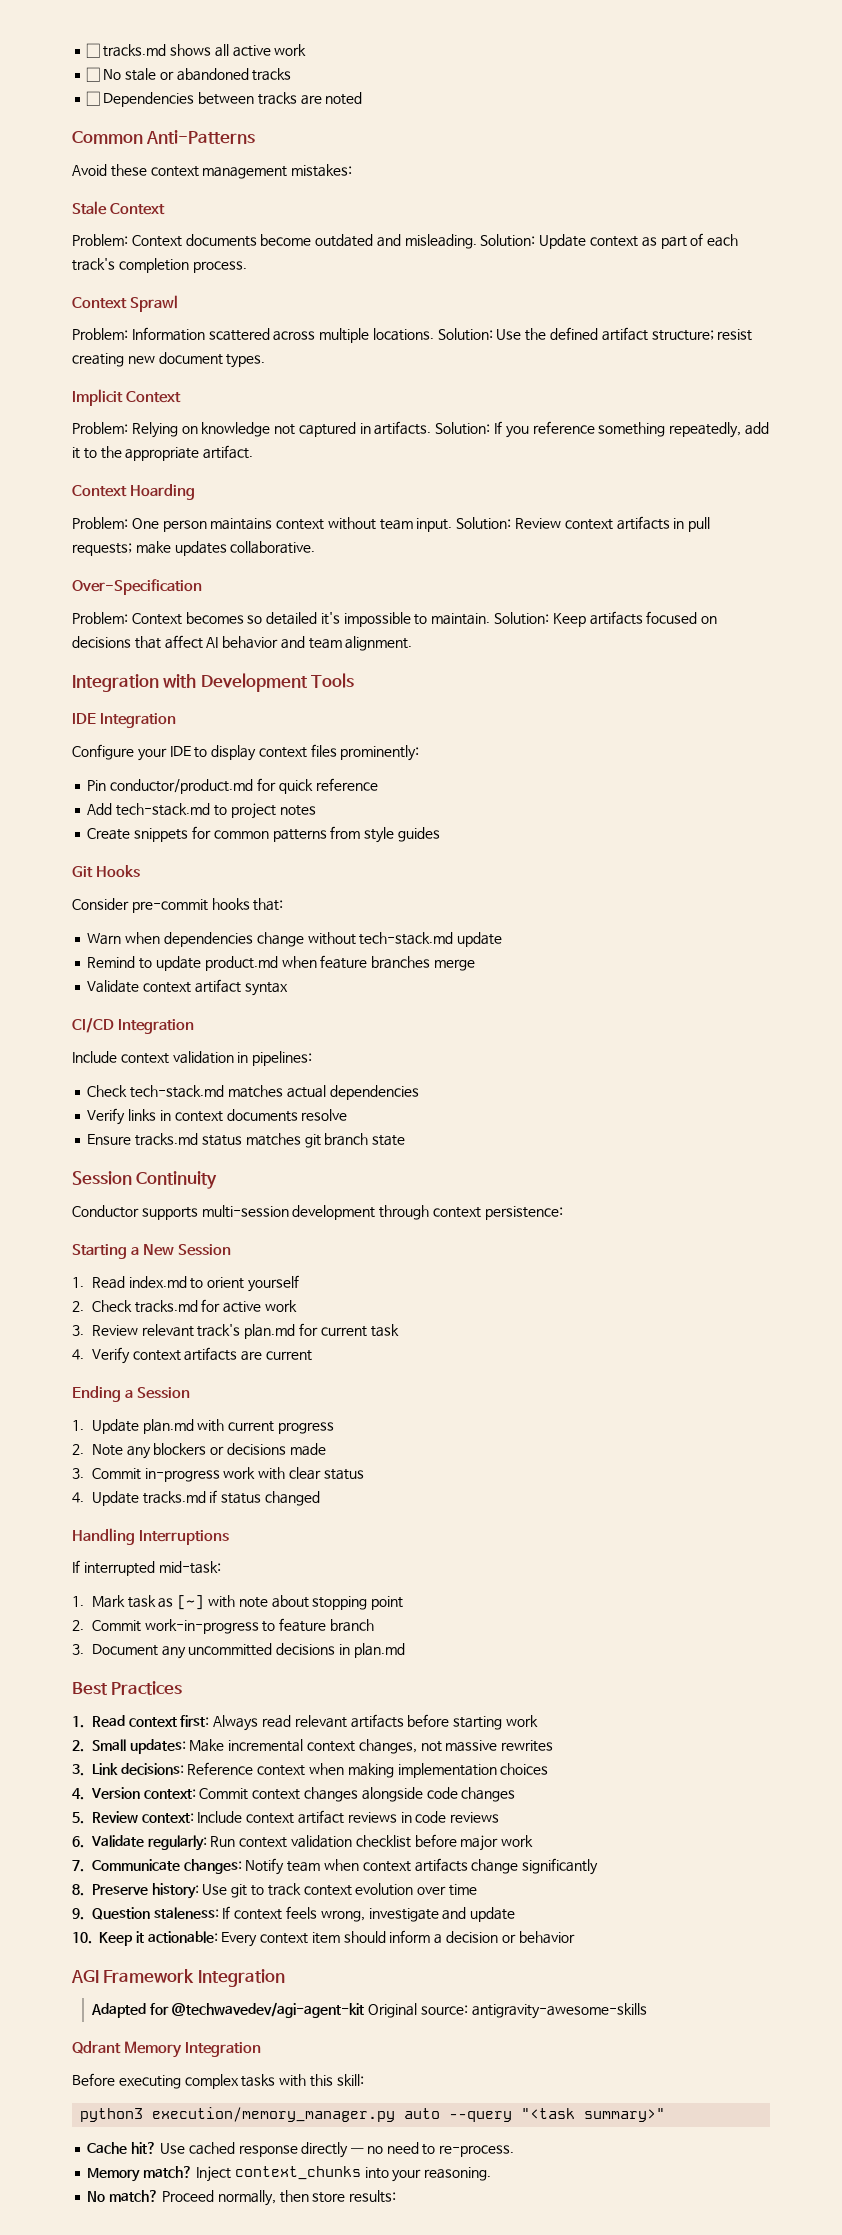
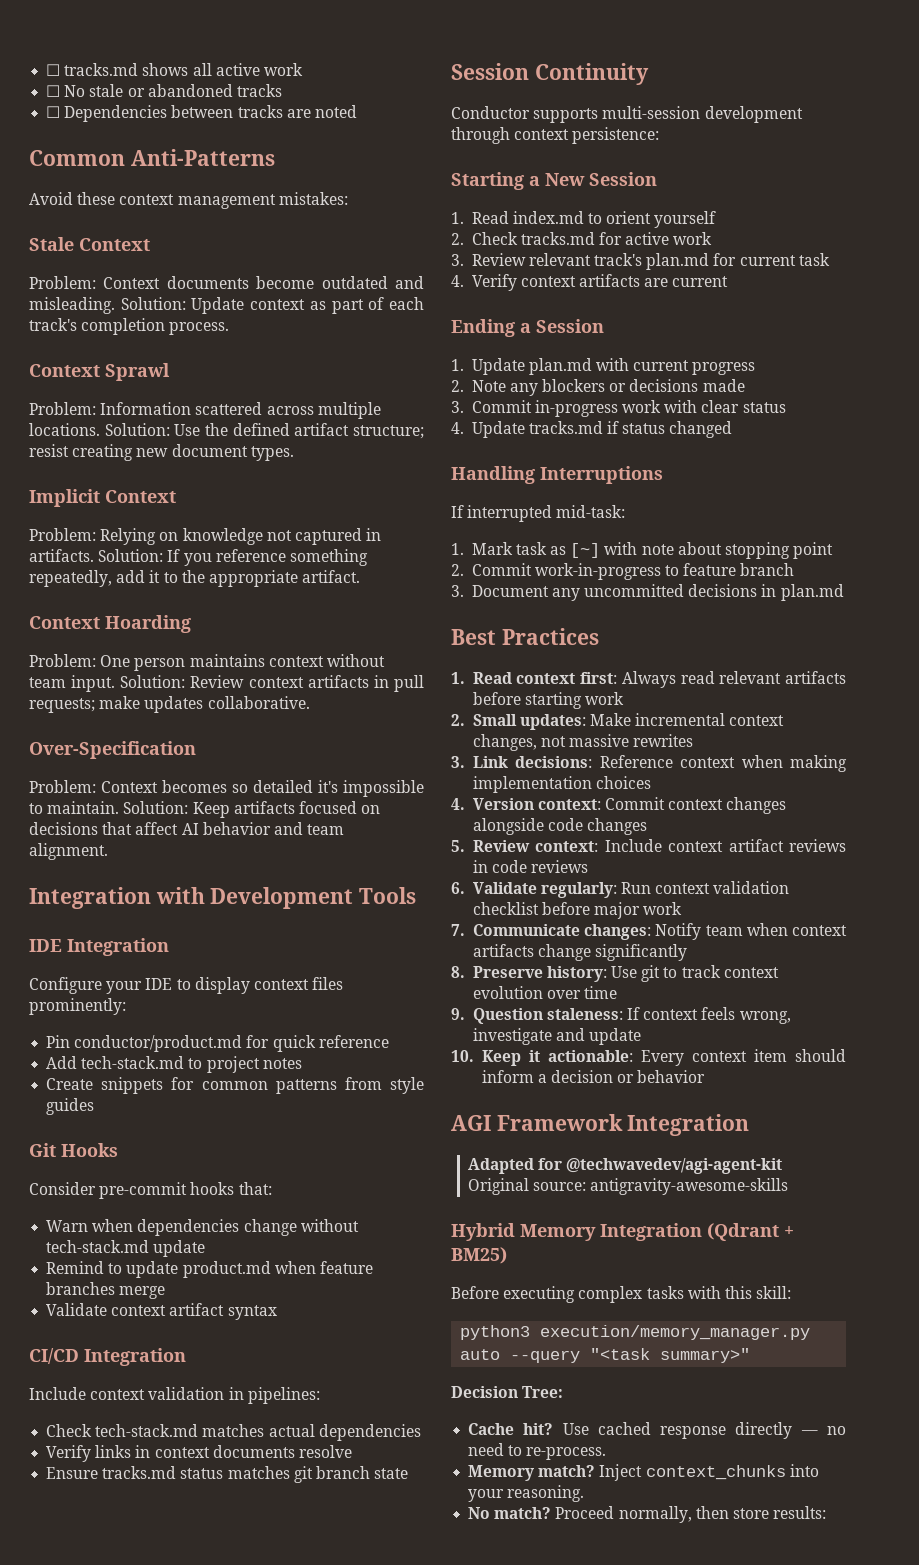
[72,2041,121,2054] Qdrant -> [451,1223,515,1241] Hybrid
(262, 2049) none -> [707,1223,794,1241] [451,1247,507,1264] (Qdrant + BM25)
(666, 2115) none -> [451,1386,564,1398] // Decision Tree:

